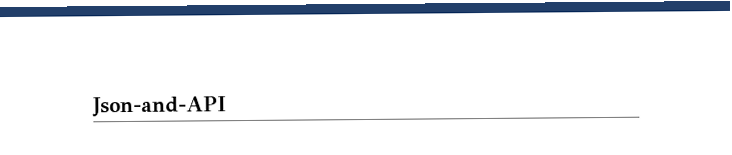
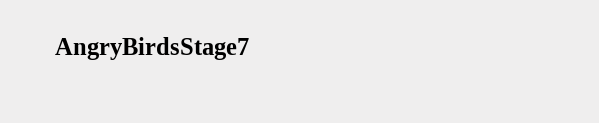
[92,96,227,118] Json-and-API -> [55,37,249,60] AngryBirdsStage7

